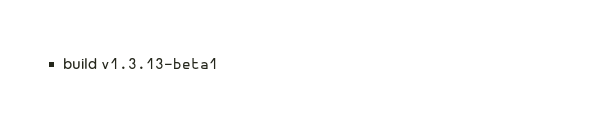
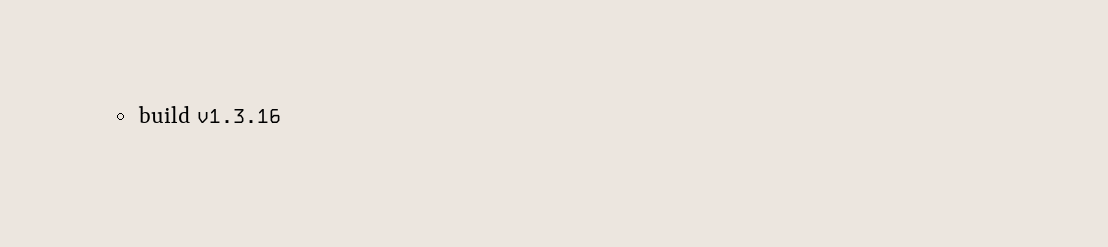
[100,58,218,69] v1.3.13-beta1 -> [196,109,281,123] v1.3.16

